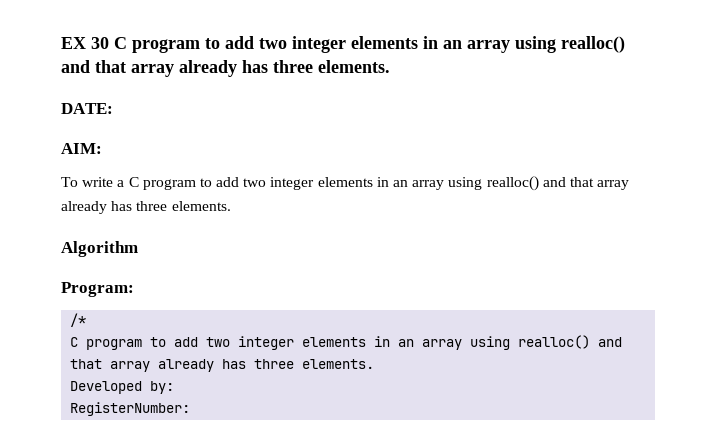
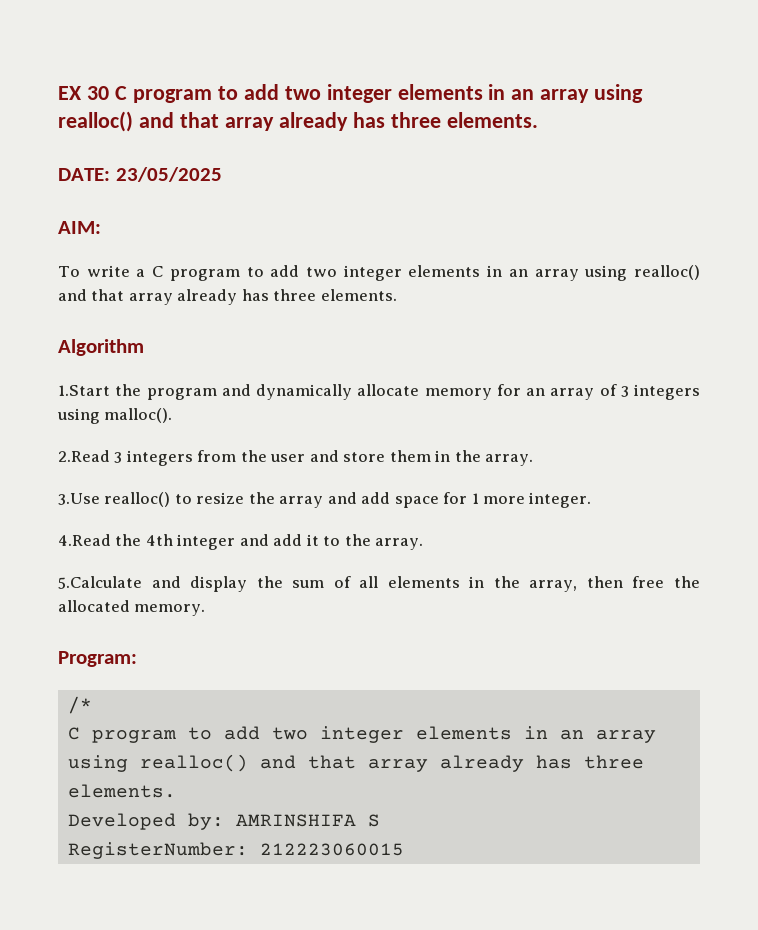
(113, 108) none -> [115,167,222,182] 23/05/2025
(138, 249) none -> [58,384,700,400] [57,408,173,424] [58,450,534,466] [58,492,592,508] [58,534,424,550] [58,576,701,592] [58,600,206,616] // 1.Start the program and dynamically allocate memory for an array of 3 integers using malloc(). // 2.Read 3 integers from the user and store them in the array. // 3.Use realloc() to resize the array and add space for 1 more integer. // 4.Read the 4th integer and add it to the array. // 5.Calculate and display the sum of all elements in the array, then free the allocated memory.
(175, 387) none -> [235,814,380,827] AMRINSHIFA S
(191, 409) none -> [259,843,404,856] 212223060015

